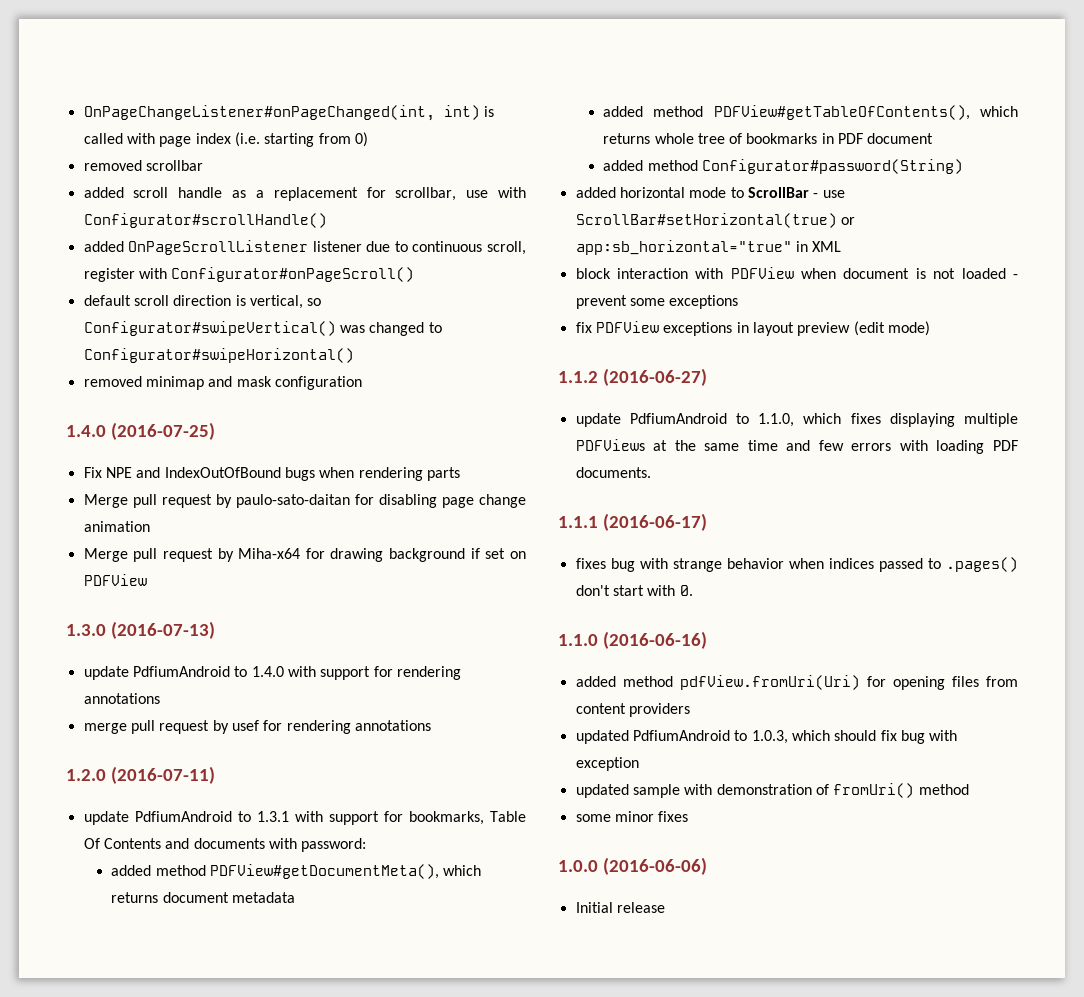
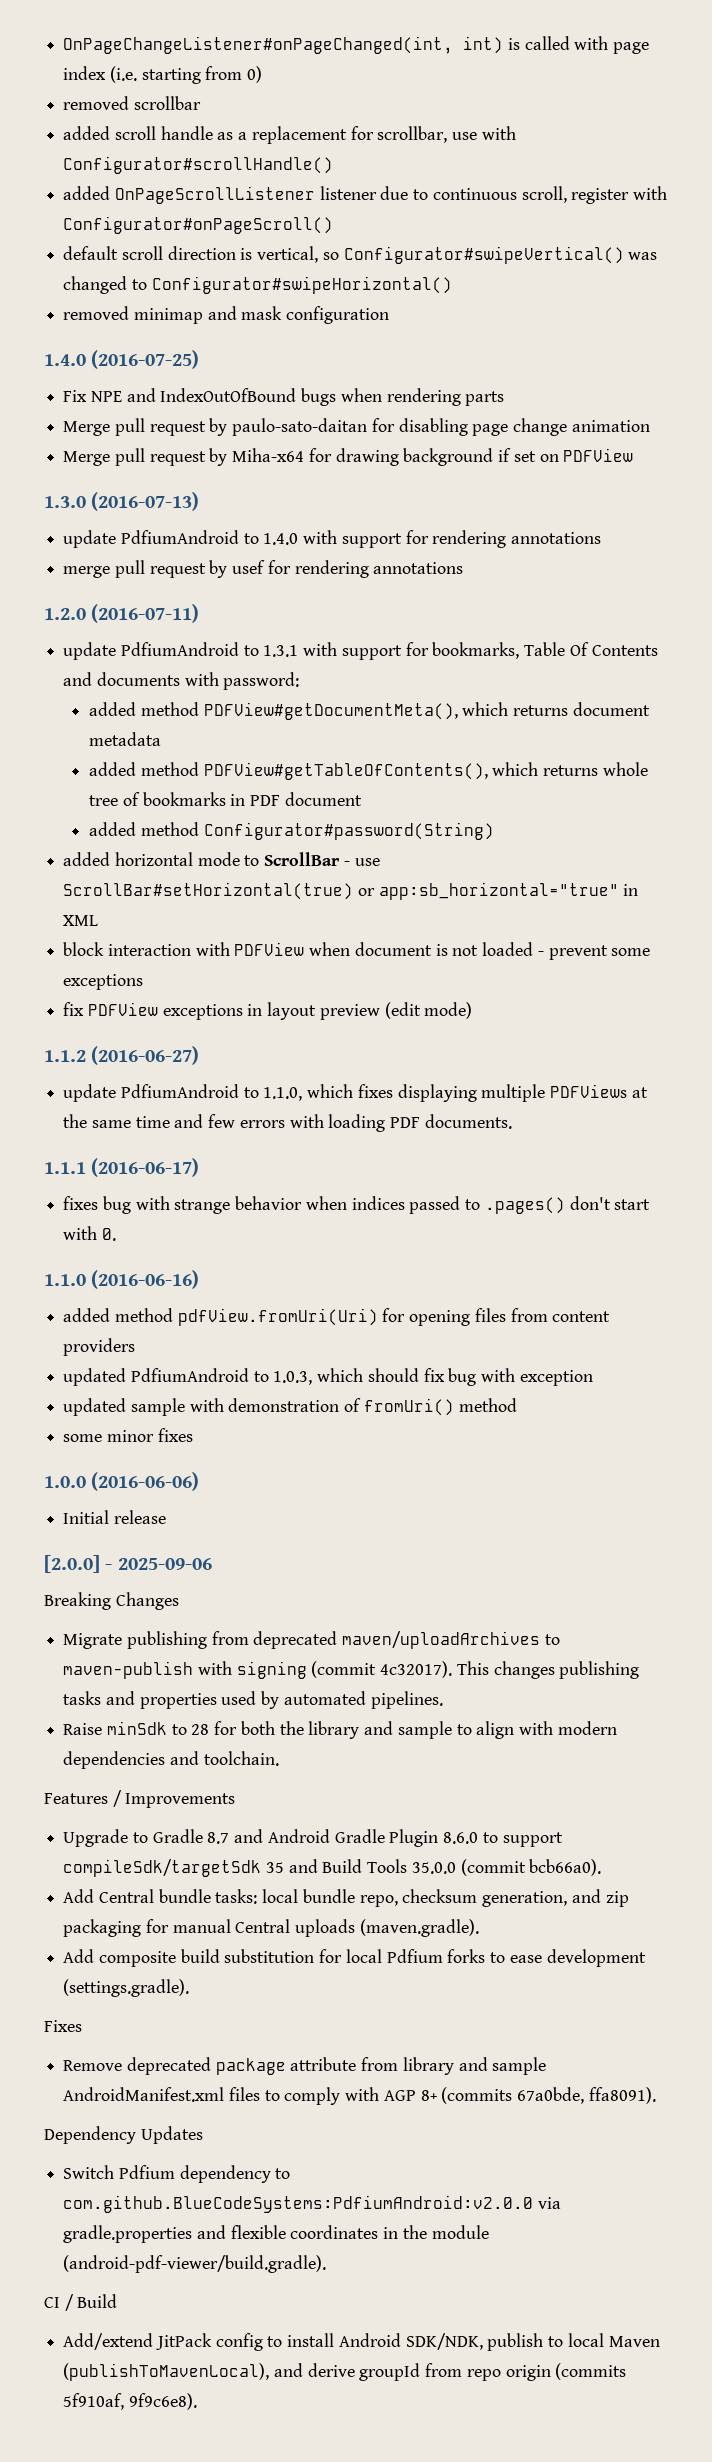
(665, 907) none -> [44,1555,212,1573] [44,1592,179,1610] [63,1631,560,1649] [63,1661,640,1679] [63,1691,443,1709] [63,1721,617,1739] [63,1751,279,1769] [44,1790,236,1808] [63,1829,563,1847] [63,1859,602,1877] [63,1889,629,1907] [63,1919,479,1937] [63,1949,646,1967] [63,1979,190,1997] [44,2020,82,2032] [63,2057,547,2075] [63,2087,656,2105] [44,2126,203,2144] [63,2165,291,2183] [63,2195,561,2213] [63,2225,489,2243] [63,2255,327,2273] [44,2294,118,2311] [63,2333,660,2351] [63,2363,627,2381] [63,2393,197,2410] // [2.0.0] - 2025-09-06 // Breaking Changes // Migrate publishing from deprecated maven/uploadArchives to maven-publish with signing (commit 4c32017). This changes publishing tasks and properties used by automated pipelines. // Raise minSdk to 28 for both the library and sample to align with modern dependencies and toolchain. // Features / Improvements // Upgrade to Gradle 8.7 and Android Gradle Plugin 8.6.0 to support compileSdk/targetSdk 35 and Build Tools 35.0.0 (commit bcb66a0). // Add Central bundle tasks: local bundle repo, checksum generation, and zip packaging for manual Central uploads (maven.gradle). // Add composite build substitution for local Pdfium forks to ease development (settings.gradle). // Fixes // Remove deprecated package attribute from library and sample AndroidManifest.xml files to comply with AGP 8+ (commits 67a0bde, ffa8091). // Dependency Updates // Switch Pdfium dependency to com.github.BlueCodeSystems:PdfiumAndroid:v2.0.0 via gradle.properties and flexible coordinates in the module (android-pdf-viewer/build.gradle). // CI / Build // Add/extend JitPack config to install Android SDK/NDK, publish to local Maven (publishToMavenLocal), and derive groupId from repo origin (commits 5f910af, 9f9c6e8).

